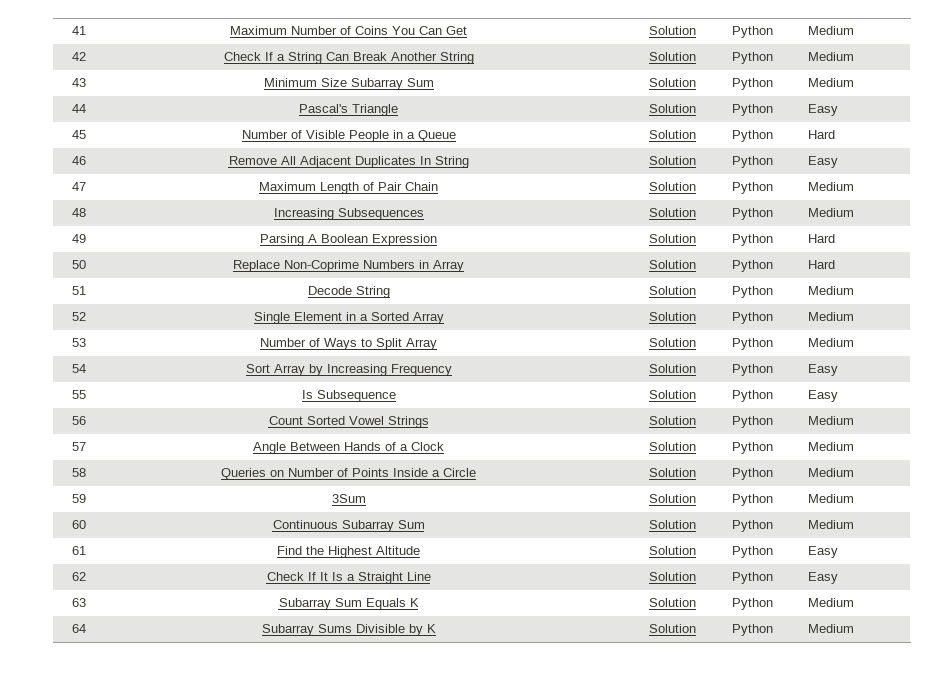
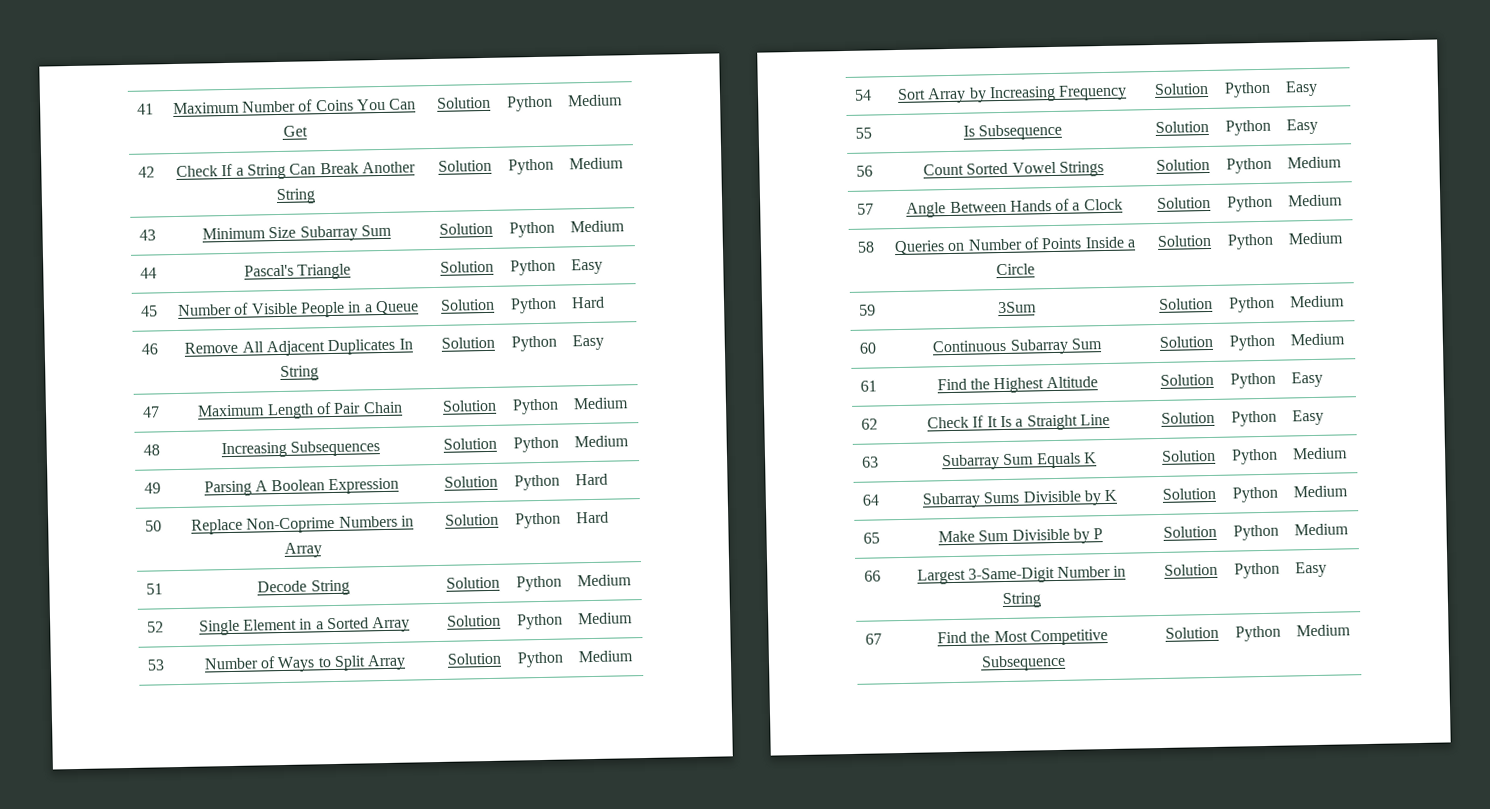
(854, 628) none -> [863,532,880,544] [937,528,1104,544] [1162,525,1217,538] [1232,524,1279,541] [1294,523,1350,536] [864,570,881,582] [916,565,1127,585] [1002,592,1041,609] [1163,563,1218,576] [1233,562,1280,579] [1295,561,1328,578] [865,633,882,645] [937,629,1108,646] [980,654,1066,672] [1164,626,1219,639] [1234,625,1281,642] [1296,624,1352,637] // 65 | Make Sum Divisible by P | Solution | Python | Medium // 66 | Largest 3-Same-Digit Number in String | Solution | Python | Easy // 67 | Find the Most Competitive Subsequence | Solution | Python | Medium

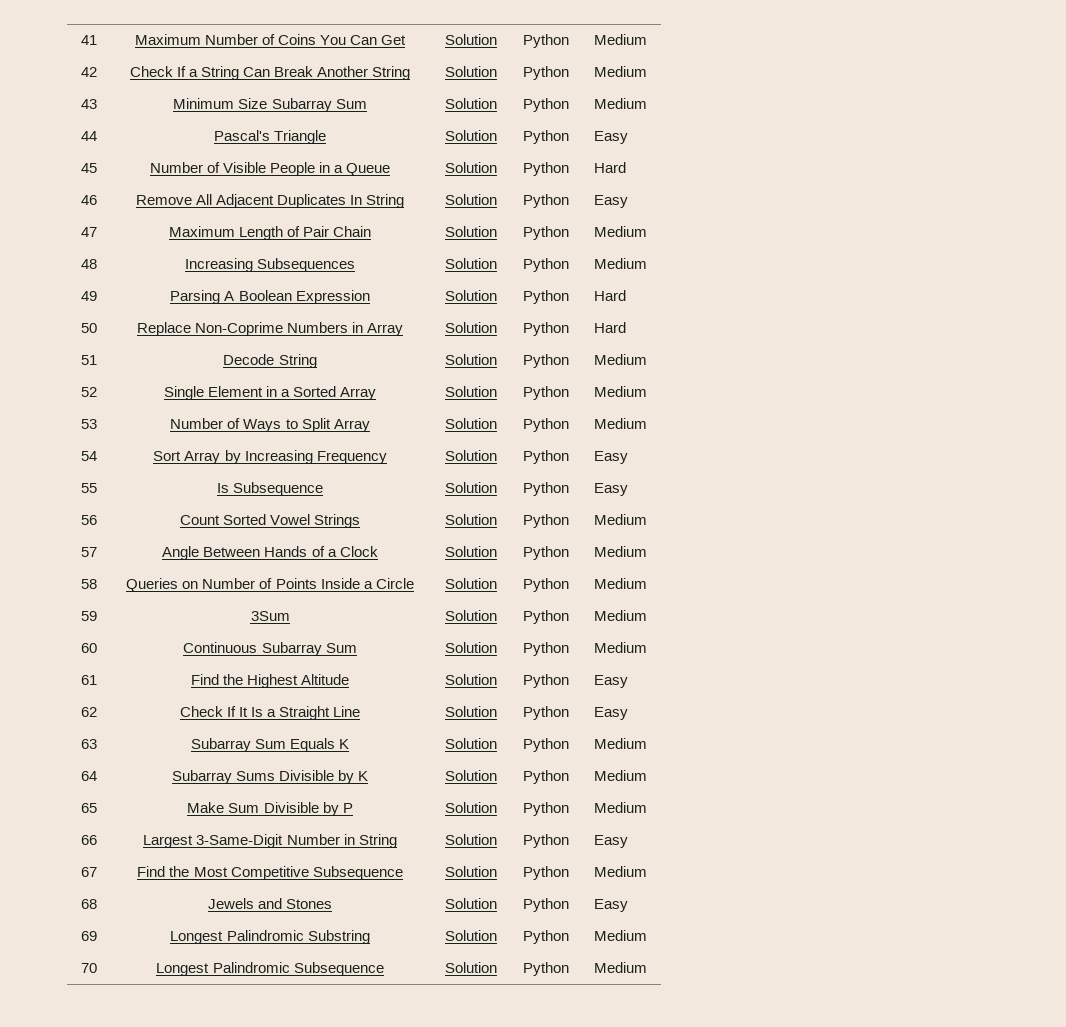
(1352, 630) none -> [80,899,97,909] [207,898,333,909] [445,898,498,909] [522,898,569,912] [593,899,628,912] [80,931,97,941] [170,930,370,944] [445,930,498,941] [522,930,569,944] [593,930,647,941] [80,963,97,973] [156,962,384,976] [445,962,498,973] [522,962,569,976] [593,962,647,973] // 68 | Jewels and Stones | Solution | Python | Easy // 69 | Longest Palindromic Substring | Solution | Python | Medium // 70 | Longest Palindromic Subsequence | Solution | Python | Medium

